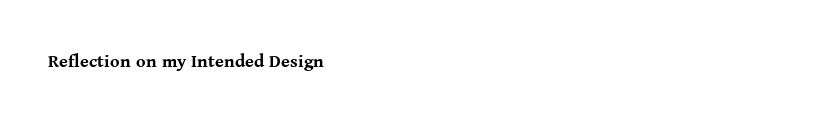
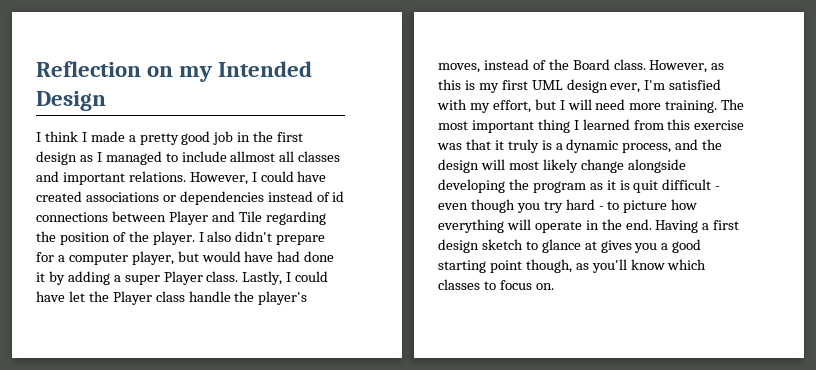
(324, 63) none -> [36,131,304,145] [36,151,341,165] [36,171,327,185] [36,191,345,205] [36,211,326,225] [36,231,326,245] [36,251,335,265] [36,271,329,285] [36,291,308,305] [438,59,725,73] [438,79,722,93] [437,99,745,113] [438,119,745,133] [437,139,723,153] [438,159,686,173] [438,179,721,193] [438,199,698,213] [438,219,740,233] [438,239,702,253] [438,259,707,273] [438,279,554,290] // I think I made a pretty good job in the first design as I managed to include allmost all classes and important relations. However, I could have created associations or dependencies instead of id connections between Player and Tile regarding the position of the player. I also didn't prepare for a computer player, but would have had done it by adding a super Player class. Lastly, I could have let the Player class handle the player's moves, instead of the Board class. However, as this is my first UML design ever, I'm satisfied with my effort, but I will need more training. The most important thing I learned from this exercise was that it truly is a dynamic process, and the design will most likely change alongside developing the program as it is quit difficult - even though you try hard - to picture how everything will operate in the end. Having a first design sketch to glance at gives you a good starting point though, as you'll know which classes to focus on.

